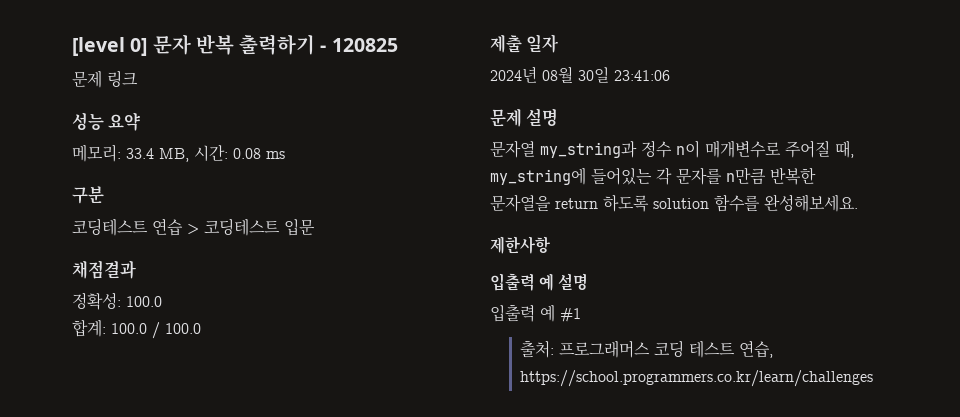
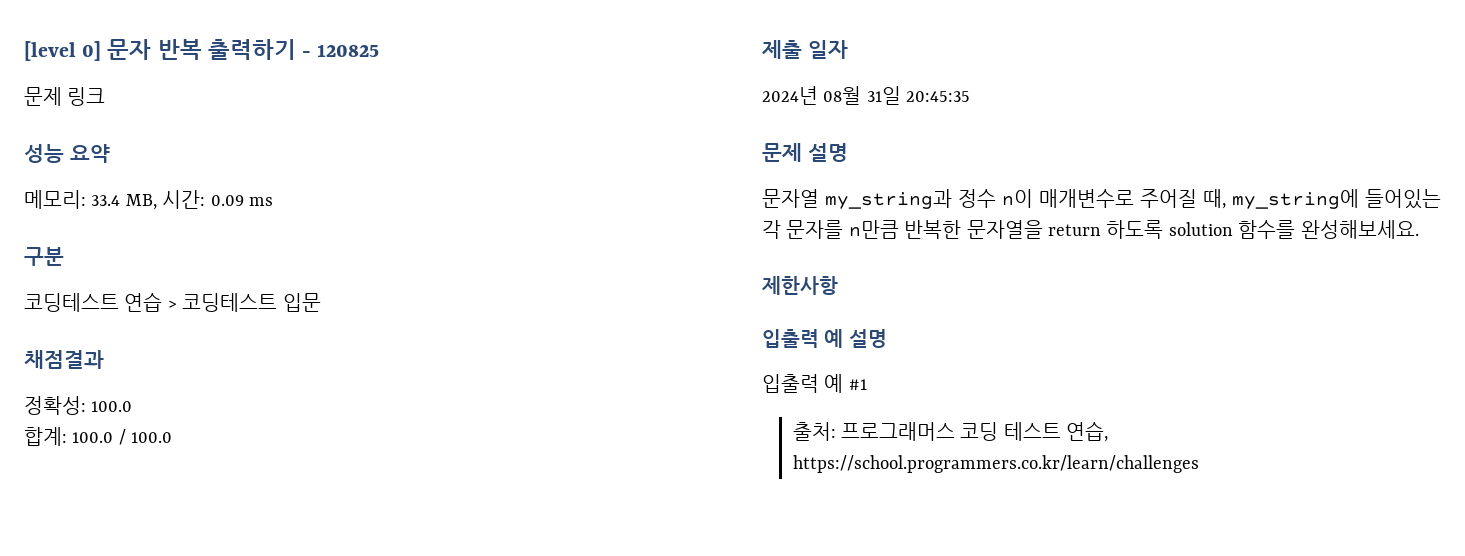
[233,148,261,159] 0.08 -> [210,195,244,206] 0.09
[578,67,670,83] 30일 23:41:06 -> [866,86,971,105] 31일 20:45:35

